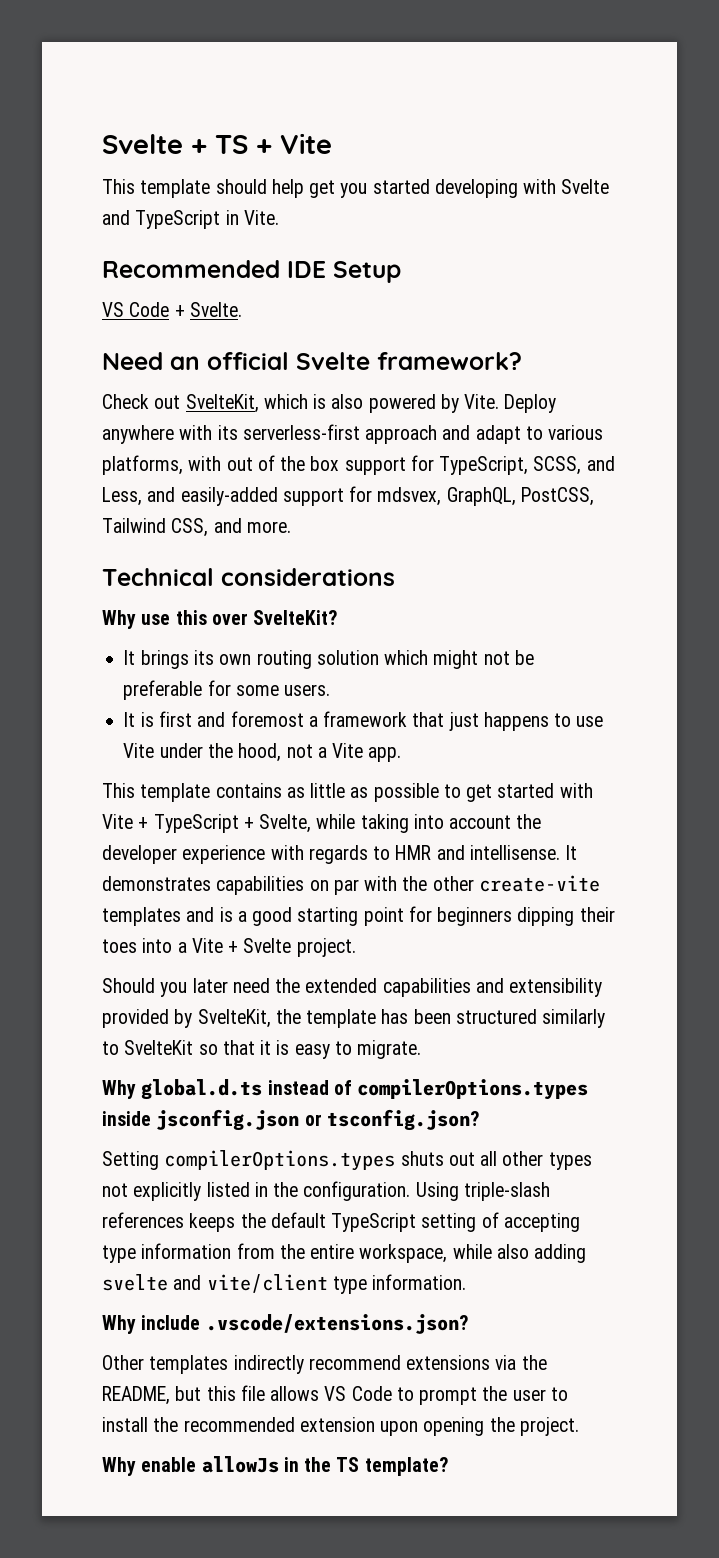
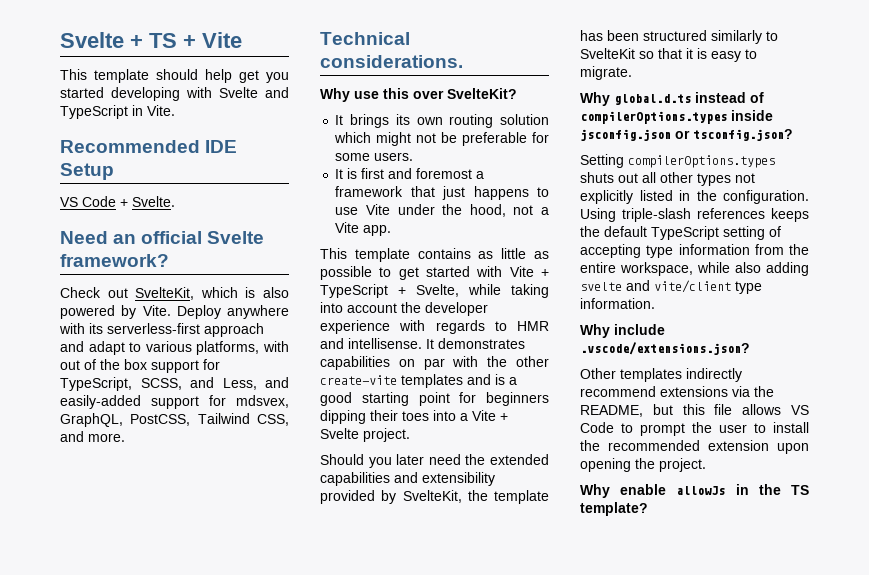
[221,568,395,586] considerations -> [320,55,463,68] considerations.

